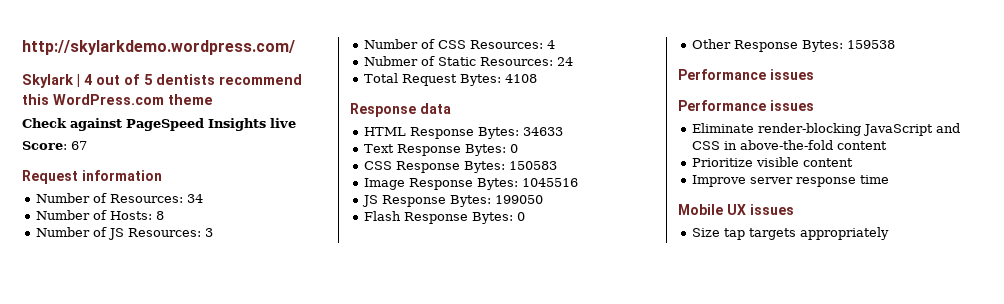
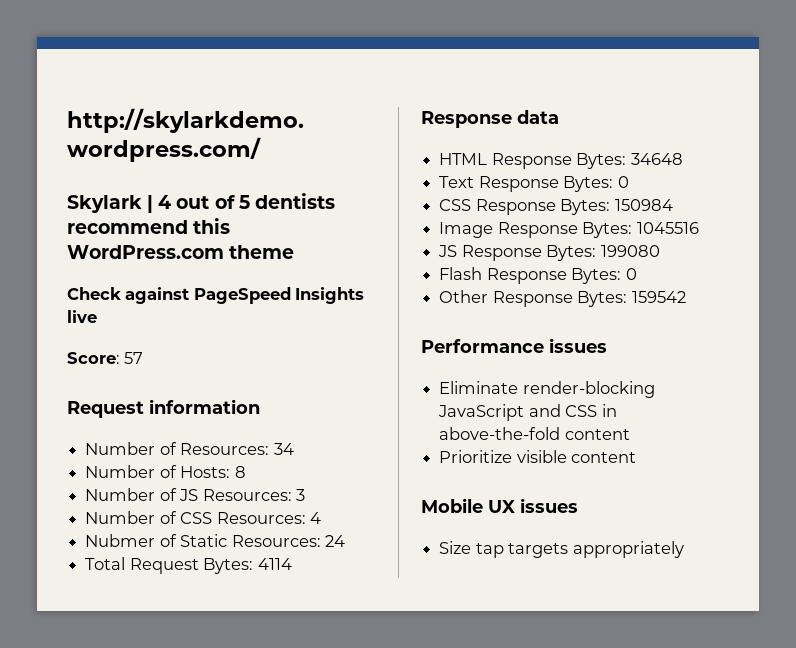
[71,141,87,150] 67 -> [124,352,144,364] 57
[505,74,538,83] 4108 -> [257,558,292,570] 4114
[523,127,564,136] 34633 -> [630,153,683,165] 34648
[509,161,558,170] 150583 -> [614,199,673,211] 150984
[495,195,544,204] 199050 -> [600,245,660,257] 199080
[847,40,896,49] [678,69,814,80] 159538 // Performance issues -> [631,291,686,303] 159542
[692,175,890,187] // Improve server response time -> (637, 457) none

